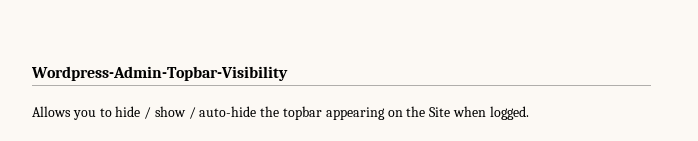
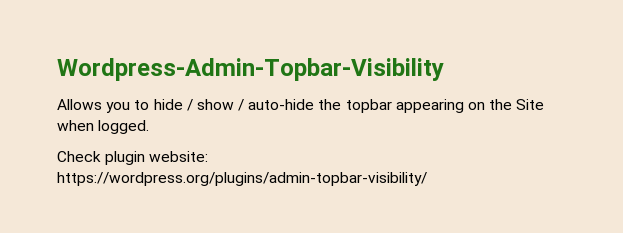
(529, 113) none -> [57,151,209,165] [57,172,427,186] // Check plugin website: https://wordpress.org/plugins/admin-topbar-visibility/

